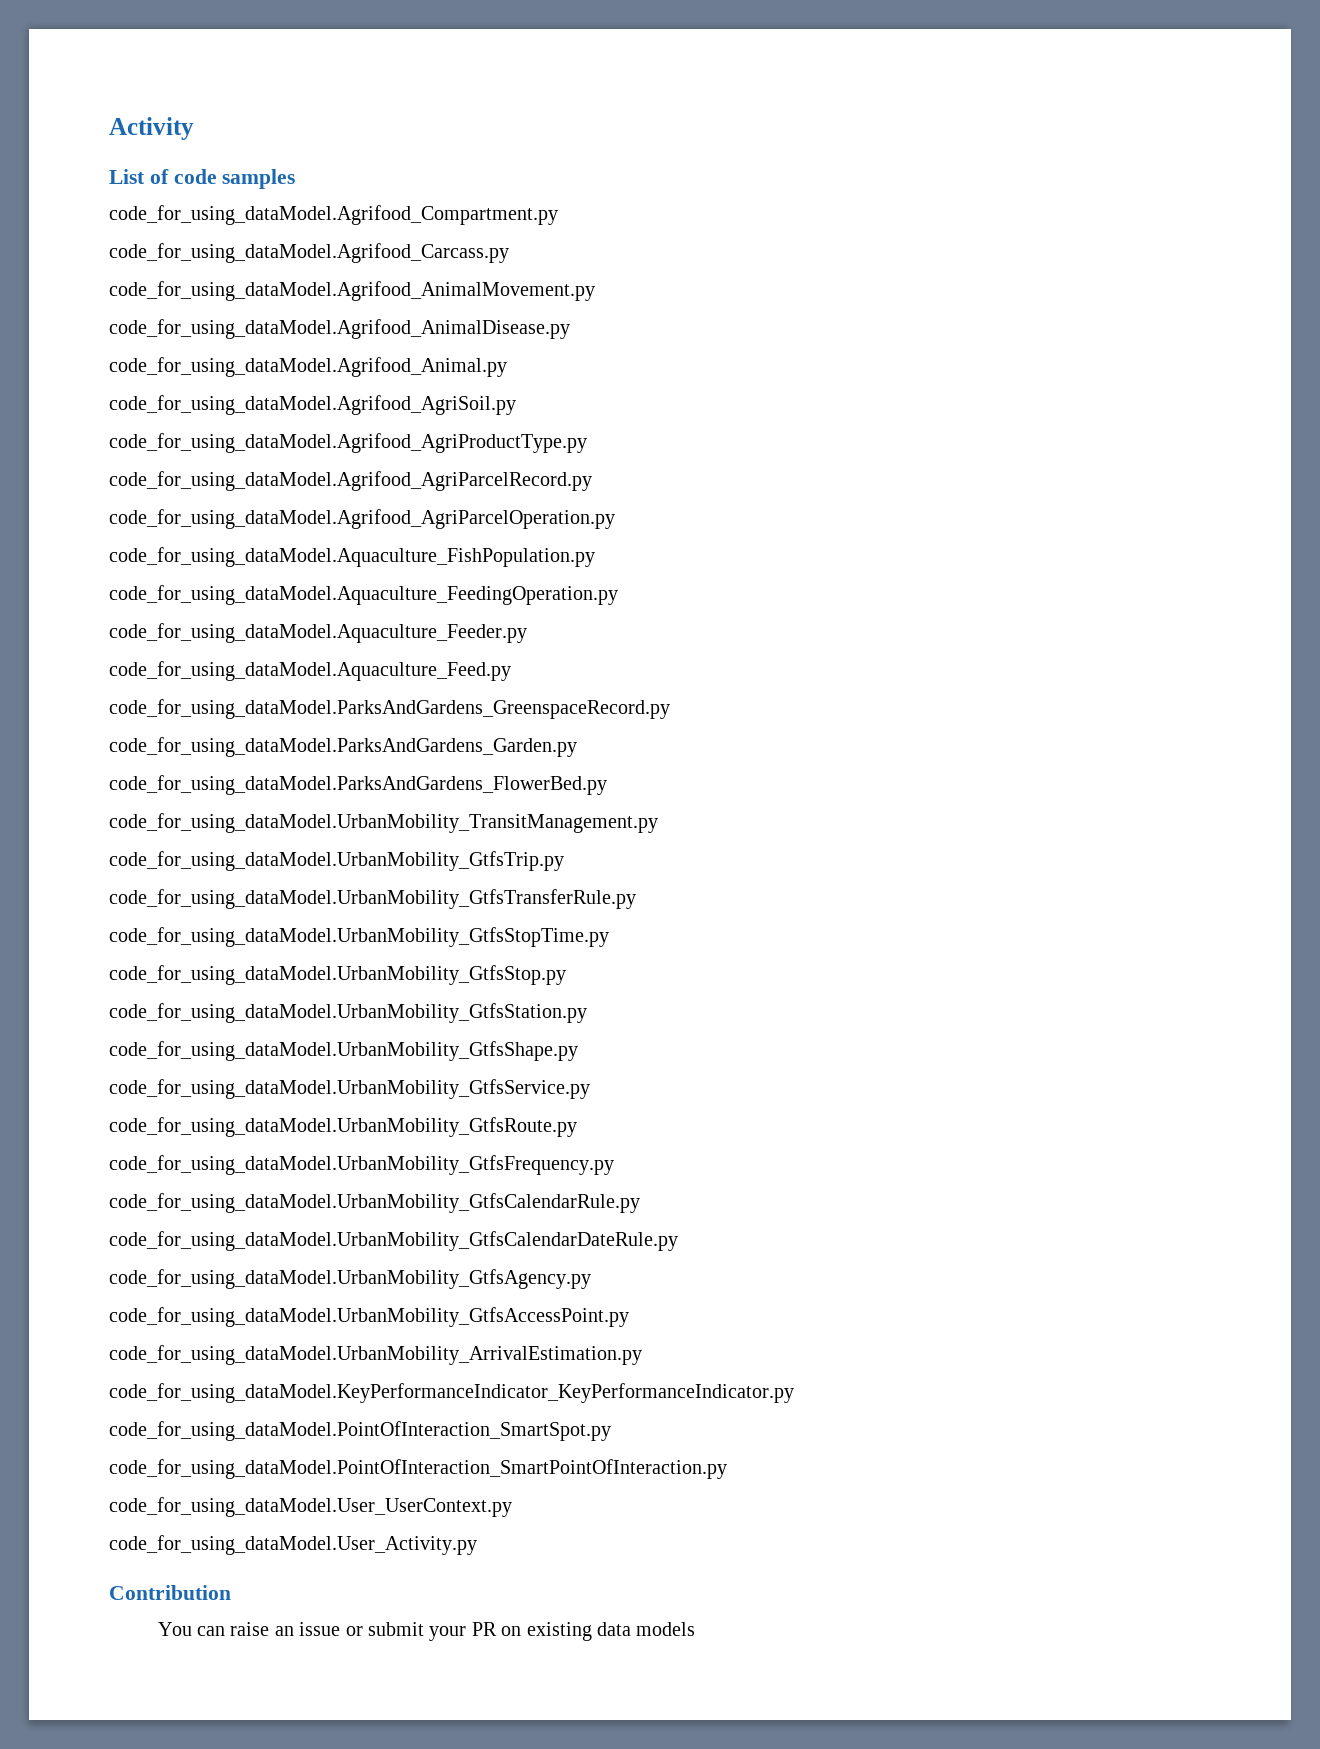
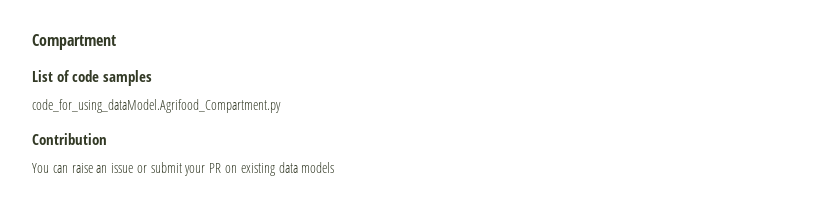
[109,117,194,140] Activity -> [32,34,116,50] Compartment
[109,243,509,263] [109,281,595,301] [109,319,570,339] [109,357,507,377] [109,395,516,415] [109,433,587,453] [109,471,592,491] [109,509,615,529] [109,547,595,567] [109,585,618,605] [109,623,527,643] [109,661,511,681] [109,699,670,719] [109,737,577,757] [109,775,607,795] [109,813,658,833] [109,851,564,871] [109,889,636,909] [109,927,609,947] [109,965,566,985] [109,1003,587,1023] [109,1041,578,1061] [109,1079,590,1099] [109,1117,577,1137] [109,1155,614,1175] [109,1193,640,1213] [109,1231,678,1251] [109,1269,591,1289] [109,1307,629,1327] [109,1345,642,1365] [109,1383,794,1403] [109,1421,611,1441] [109,1459,727,1479] [109,1497,512,1517] [109,1535,477,1555] // code_for_using_dataModel.Agrifood_Carcass.py // code_for_using_dataModel.Agrifood_AnimalMovement.py // code_for_using_dataModel.Agrifood_AnimalDisease.py // code_for_using_dataModel.Agrifood_Animal.py // code_for_using_dataModel.Agrifood_AgriSoil.py // code_for_using_dataModel.Agrifood_AgriProductType.py // code_for_using_dataModel.Agrifood_AgriParcelRecord.py // code_for_using_dataModel.Agrifood_AgriParcelOperation.py // code_for_using_dataModel.Aquaculture_FishPopulation.py // code_for_using_dataModel.Aquaculture_FeedingOperation.py // code_for_using_dataModel.Aquaculture_Feeder.py // code_for_using_dataModel.Aquaculture_Feed.py // code_for_using_dataModel.ParksAndGardens_GreenspaceRecord.py // code_for_using_dataModel.ParksAndGardens_Garden.py // code_for_using_dataModel.ParksAndGardens_FlowerBed.py // code_for_using_dataModel.UrbanMobility_TransitManagement.py // code_for_using_dataModel.UrbanMobility_GtfsTrip.py // code_for_using_dataModel.UrbanMobility_GtfsTransferRule.py // code_for_using_dataModel.UrbanMobility_GtfsStopTime.py // code_for_using_dataModel.UrbanMobility_GtfsStop.py // code_for_using_dataModel.UrbanMobility_GtfsStation.py // code_for_using_dataModel.UrbanMobility_GtfsShape.py // code_for_using_dataModel.UrbanMobility_GtfsService.py // code_for_using_dataModel.UrbanMobility_GtfsRoute.py // code_for_using_dataModel.UrbanMobility_GtfsFrequency.py // code_for_using_dataModel.UrbanMobility_GtfsCalendarRule.py // code_for_using_dataModel.UrbanMobility_GtfsCalendarDateRule.py // code_for_using_dataModel.UrbanMobility_GtfsAgency.py // code_for_using_dataModel.UrbanMobility_GtfsAccessPoint.py // code_for_using_dataModel.UrbanMobility_ArrivalEstimation.py // code_for_using_dataModel.KeyPerformanceIndicator_KeyPerformanceIndicator.py // code_for_using_dataModel.PointOfInteraction_SmartSpot.py // code_for_using_dataModel.PointOfInteraction_SmartPointOfInteraction.py // code_for_using_dataModel.User_UserContext.py // code_for_using_dataModel.User_Activity.py -> (281, 106) none

